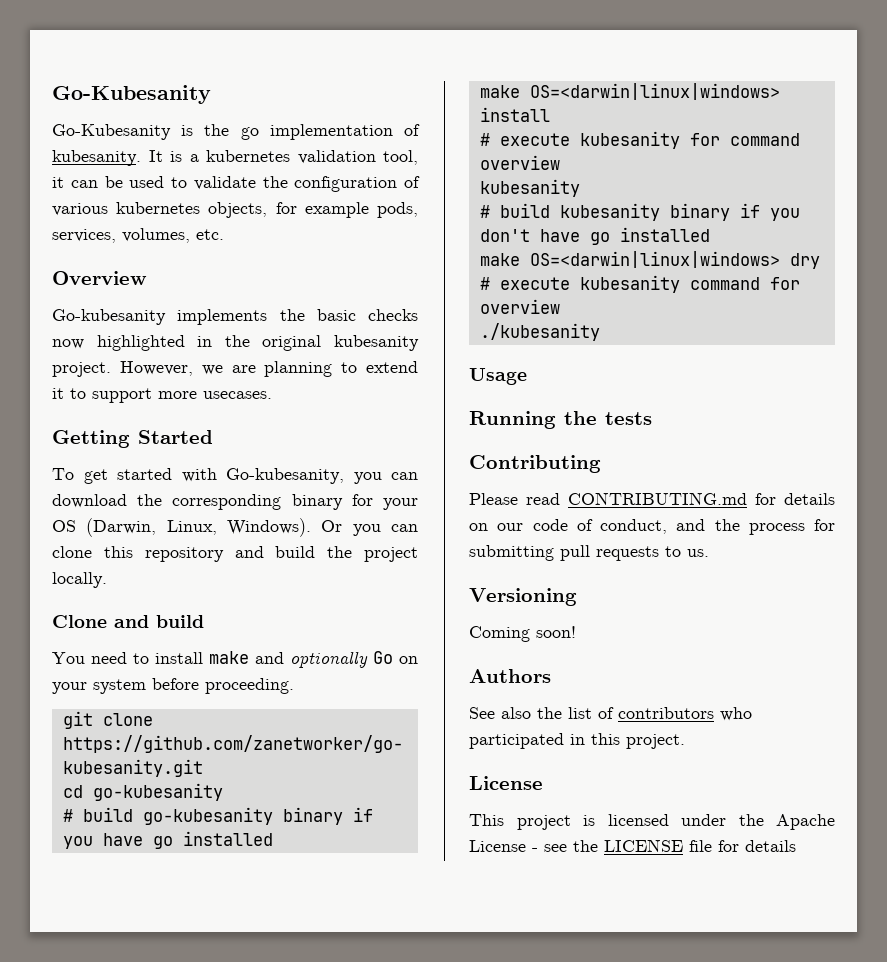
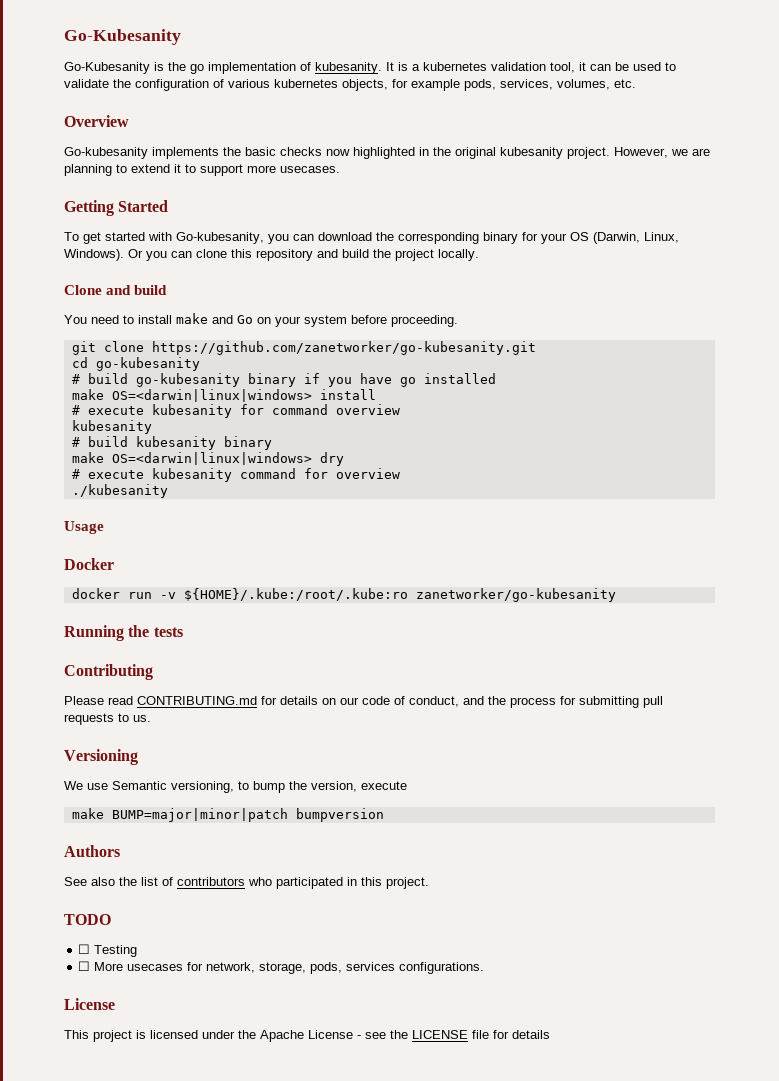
[290,651,368,668] optionally -> (233, 319) none
[739,203,800,221] [479,227,710,245] if you don't have go installed -> (272, 443) none
(527, 376) none -> [64,558,114,570] [71,588,616,602] // Docker // docker run -v ${HOME}/.kube:/root/.kube:ro zanetworker/go-kubesanity
[469,626,576,642] Coming soon! -> [64,781,407,793] [71,808,384,822] We use Semantic versioning, to bump the version, execute // make BUMP=major|minor|patch bumpversion
(685, 741) none -> [64,914,111,925] [78,944,138,957] [78,961,485,974] // TODO // ☐ Testing // ☐ More usecases for network, storage, pods, services configurations.

